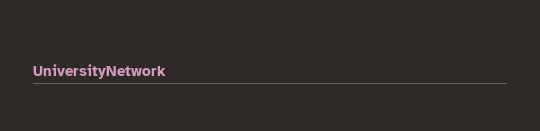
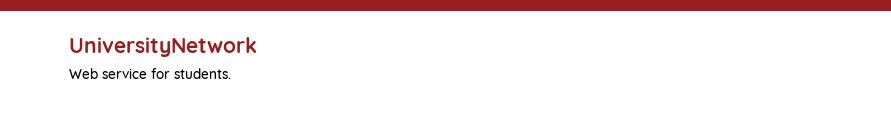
(166, 71) none -> [69,68,231,79] // Web service for students.

